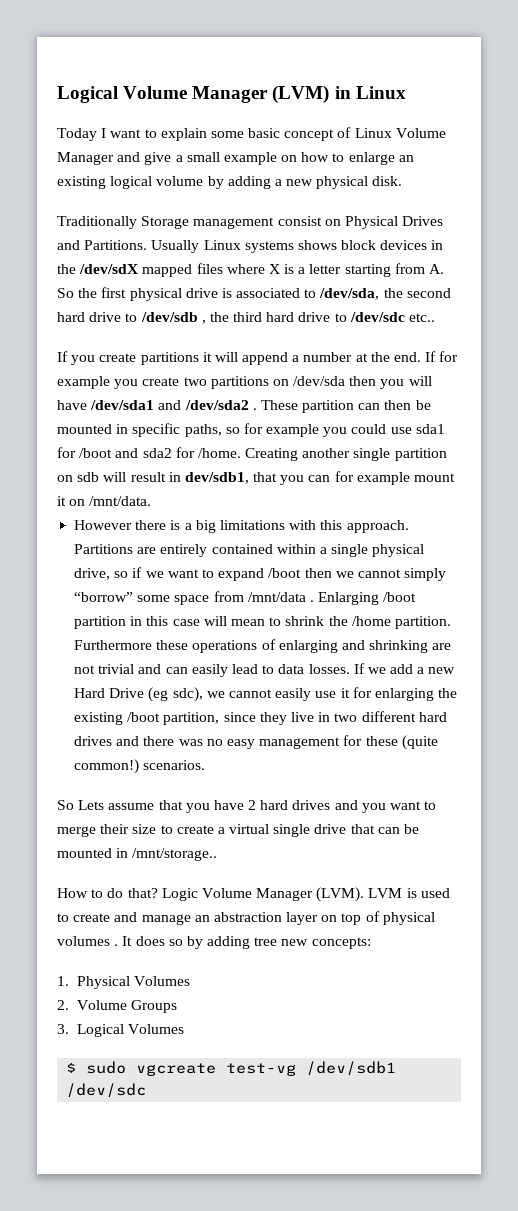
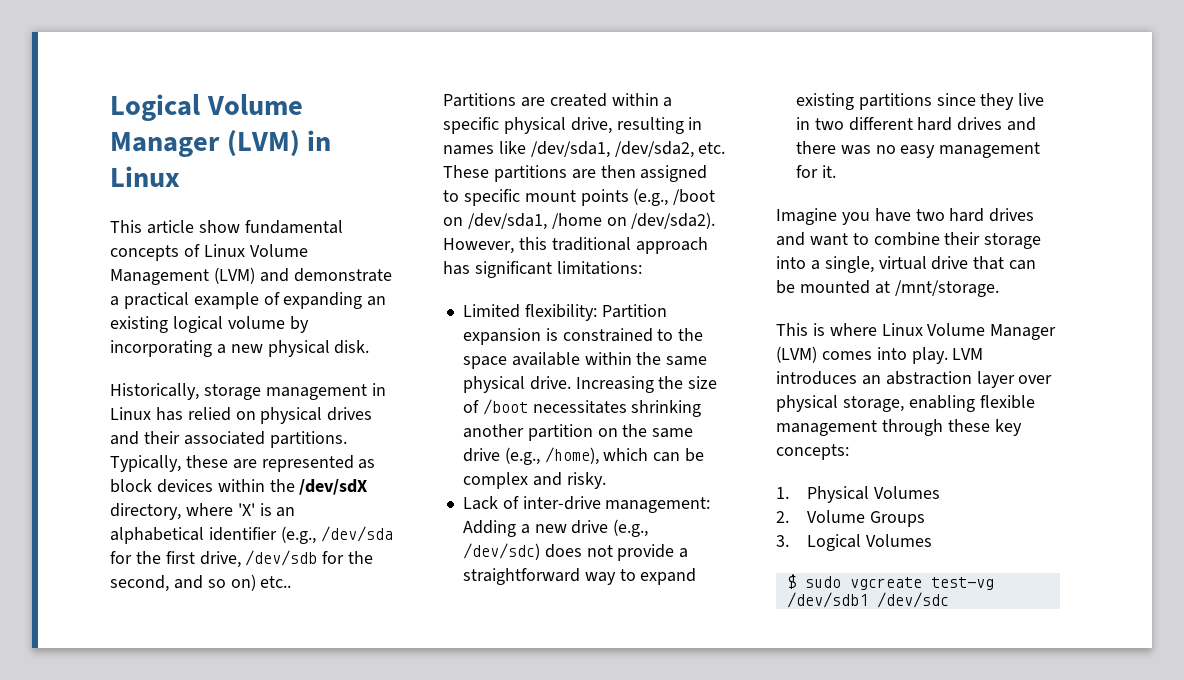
[57,127,446,141] [57,152,395,165] Today I want to explain some basic concept of Linux Volume Manager and give a small example on how to enlarge -> [110,220,343,234] [110,244,308,261] [110,267,392,285] [110,292,363,309] This article show fundamental concepts of Linux Volume Management (LVM) and demonstrate a practical example of expanding
[227,176,271,189] adding -> [110,340,212,357] incorporating
[57,216,444,229] [57,240,337,253] Traditionally Storage management consist on Physical Drives and Partitions. Usually Linux systems shows -> [110,383,386,400] [110,407,373,424] [110,431,347,448] [110,455,376,472] Historically, storage management in Linux has relied on physical drives and their associated partitions. Typically, these are represented as
[431,240,444,250] in -> [217,479,265,492] within
[142,263,445,277] [57,287,451,301] [57,312,436,324] [57,351,459,365] [57,376,432,389] [57,400,431,413] [57,423,445,437] [57,447,447,461] [57,471,456,485] [57,496,152,506] [74,520,409,533] [74,544,425,557] [74,567,447,581] [74,591,417,605] [74,616,451,629] [74,639,452,653] [74,663,456,677] [74,687,458,702] [74,712,220,725] mapped files where X is a letter starting from A. So the first physical drive is associated to /dev/sda, the second hard drive to /dev/sdb , the third hard drive to /dev/sdc etc.. // If you create partitions it will append a number at the end. If for example you create two partitions on /dev/sda then you will have /dev/sda1 and /dev/sda2 . These partition can then be mounted in specific paths, so for example you could use sda1 for /boot and sda2 for /home. Creating another single partition on sdb will result in dev/sdb1, that you can for example mount it on /mnt/data. // However there is a big limitations with this approach. Partitions are entirely contained within a single physical drive, so if we want to expand /boot then we cannot simply “borrow” some space from /mnt/data . Enlarging /boot partition in this case will mean to shrink the /home partition. Furthermore these operations of enlarging and shrinking are not trivial and can easily lead to data losses. If we add a new Hard Drive (eg sdc), we cannot easily use it for enlarging the existing /boot partition, -> [110,503,296,520] [110,526,393,544] [110,550,374,568] [110,574,292,592] [443,93,673,107] [443,117,703,134] [443,141,726,158] [443,165,708,182] [443,188,716,206] [443,212,716,230] [443,237,708,254] [443,261,642,278] [462,304,667,321] [462,328,704,345] [462,352,708,369] [462,376,718,393] [462,399,702,417] [462,424,694,441] [462,447,705,465] [462,472,606,489] [462,496,711,513] [462,519,649,537] [462,543,689,561] [462,568,697,585] [795,93,932,110] directory, where 'X' is an alphabetical identifier (e.g., /dev/sda for the first drive, /dev/sdb for the second, and so on) etc.. // Partitions are created within a specific physical drive, resulting in names like /dev/sda1, /dev/sda2, etc. These partitions are then assigned to specific mount points (e.g., /boot on /dev/sda1, /home on /dev/sda2). However, this traditional approach has significant limitations: // Limited flexibility: Partition expansion is constrained to the space available within the same physical drive. Increasing the size of /boot necessitates shrinking another partition on the same drive (e.g., /home), which can be complex and risky. // Lack of inter-drive management: Adding a new drive (e.g., /dev/sdc) does not provide a straightforward way to expand existing partitions
[365,735,438,750] [74,759,206,774] [57,800,183,810] these (quite common!) scenarios. // So Lets assume that -> [821,165,836,178] [776,208,837,225] it. // Imagine
[248,800,437,813] [57,824,311,837] 2 hard drives and you want to merge their size to create a virtual single -> [915,208,1035,222] [776,232,1042,249] [776,256,927,273] two hard drives and want to combine their storage into a single, virtual
[116,848,218,861] [57,887,450,902] [57,911,435,925] [57,936,309,949] in /mnt/storage.. // How to do that? Logic Volume Manager (LVM). LVM is used to create and manage an abstraction layer on top of physical volumes . It does so by adding tree new -> [874,280,999,297] [776,323,1057,340] [776,346,984,364] [776,371,1053,388] [776,395,1035,412] [776,419,1022,436] at /mnt/storage. // This is where Linux Volume Manager (LVM) comes into play. LVM introduces an abstraction layer over physical storage, enabling flexible management through these key

